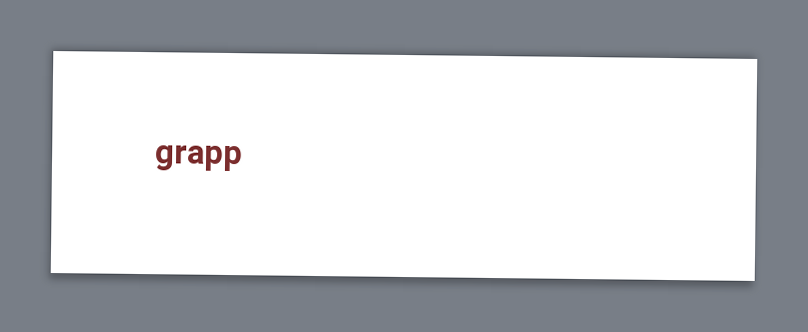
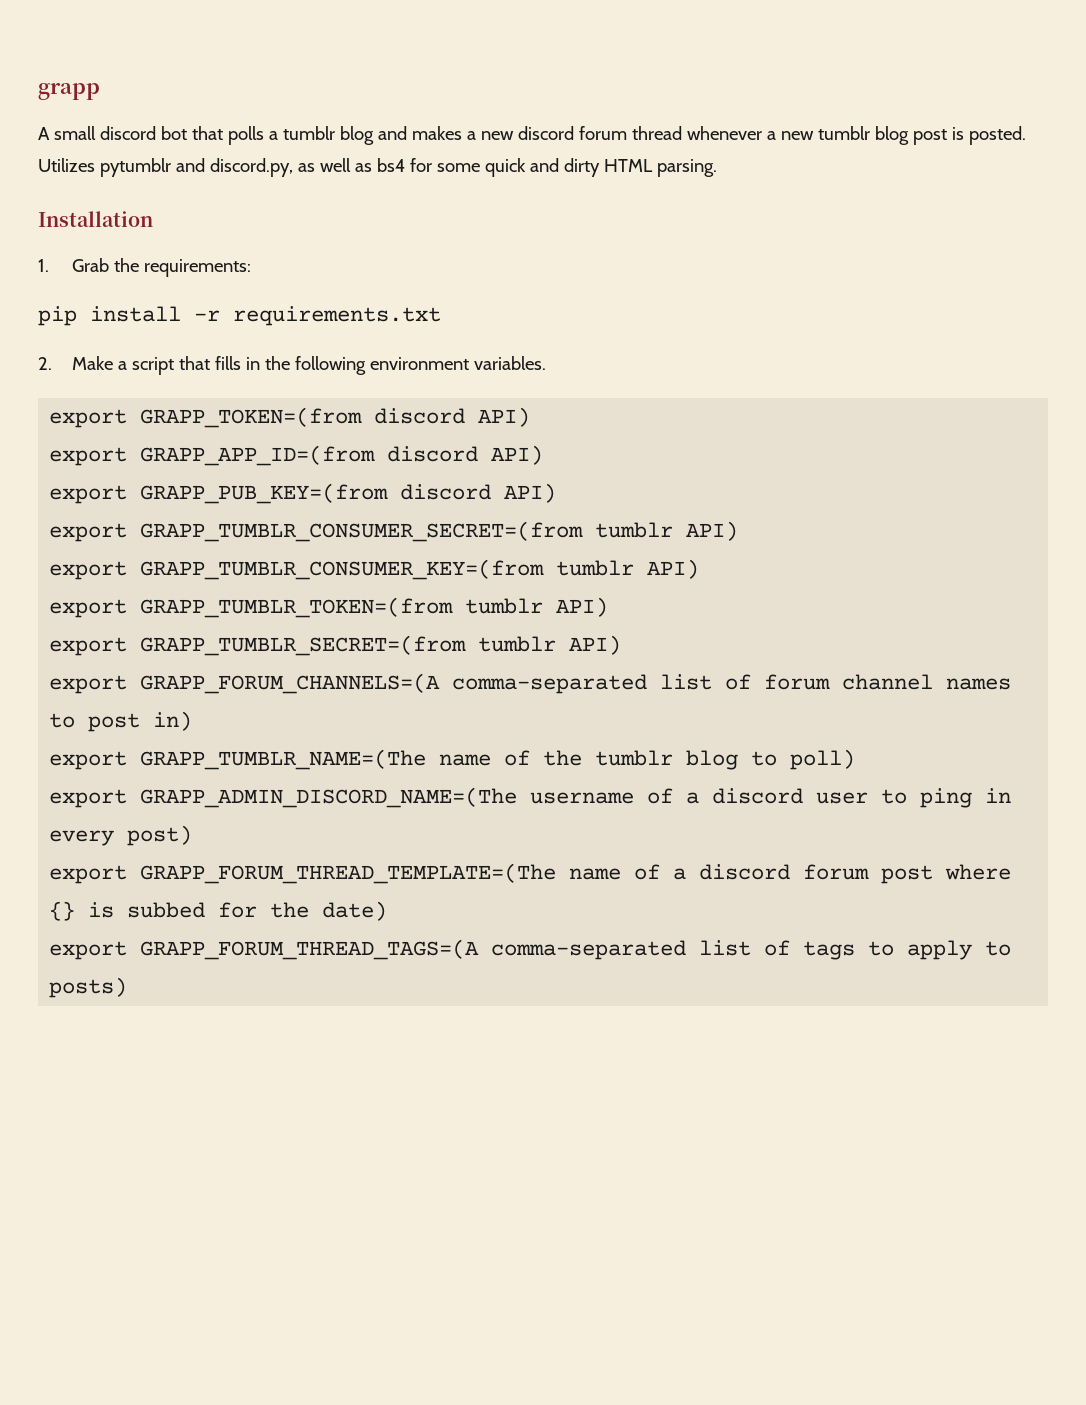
(243, 158) none -> [38,126,1026,145] [38,158,717,177] [38,211,153,227] [38,258,252,277] [38,306,441,326] [38,356,546,375] [49,407,531,428] [49,445,544,466] [49,483,557,504] [49,521,739,542] [49,559,700,580] [49,597,609,618] [49,635,622,656] [49,673,1012,694] [49,711,193,732] [49,749,856,770] [49,787,1012,808] [49,825,193,846] [49,863,1012,884] [49,901,388,921] [49,939,1012,960] [49,977,128,998] // A small discord bot that polls a tumblr blog and makes a new discord forum thread whenever a new tumblr blog post is posted. Utilizes pytumblr and discord.py, as well as bs4 for some quick and dirty HTML parsing. // Installation // 1. Grab the requirements: // pip install -r requirements.txt // 2. Make a script that fills in the following environment variables. // export GRAPP_TOKEN=(from discord API) // export GRAPP_APP_ID=(from discord API) // export GRAPP_PUB_KEY=(from discord API) // export GRAPP_TUMBLR_CONSUMER_SECRET=(from tumblr API) // export GRAPP_TUMBLR_CONSUMER_KEY=(from tumblr API) // export GRAPP_TUMBLR_TOKEN=(from tumblr API) // export GRAPP_TUMBLR_SECRET=(from tumblr API) // export GRAPP_FORUM_CHANNELS=(A comma-separated list of forum channel names to post in) // export GRAPP_TUMBLR_NAME=(The name of the tumblr blog to poll) // export GRAPP_ADMIN_DISCORD_NAME=(The username of a discord user to ping in every post) // export GRAPP_FORUM_THREAD_TEMPLATE=(The name of a discord forum post where {} is subbed for the date) // export GRAPP_FORUM_THREAD_TAGS=(A comma-separated list of tags to apply to posts)

